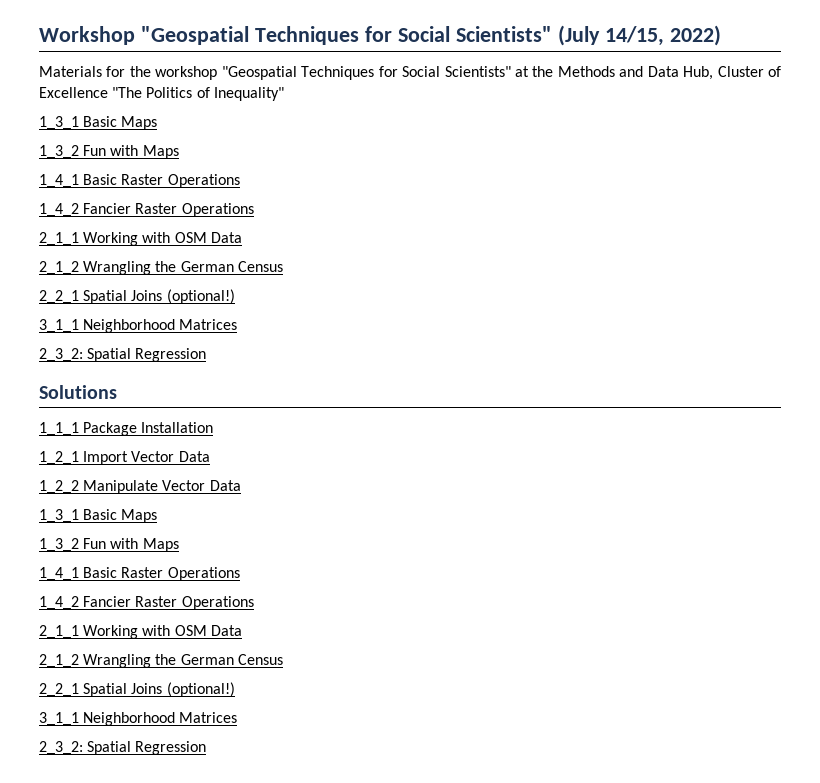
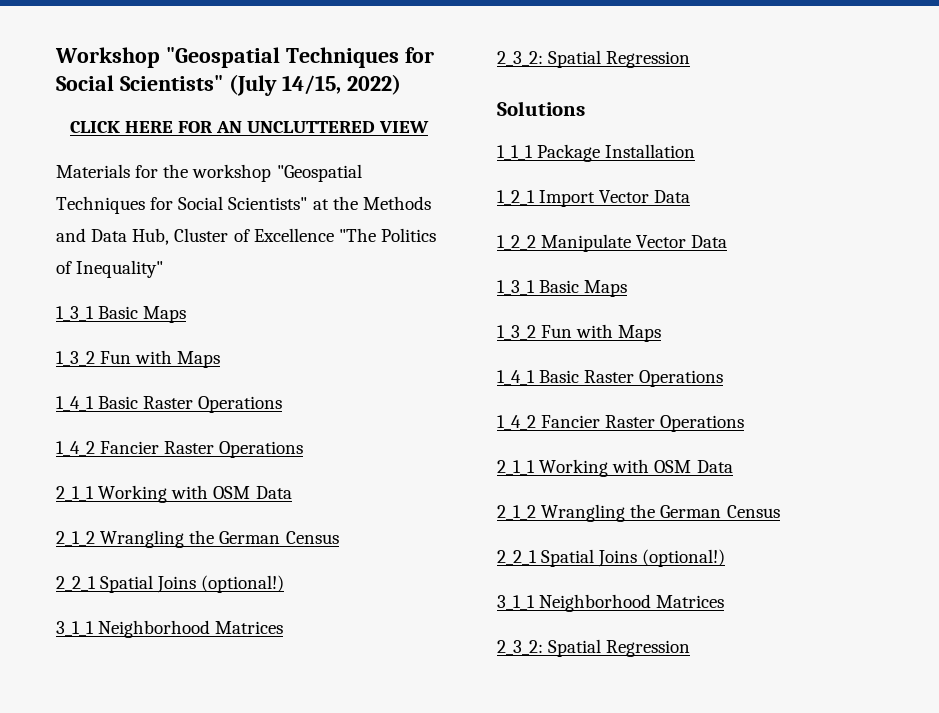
(721, 35) none -> [69,121,430,133] // CLICK HERE FOR AN UNCLUTTERED VIEW

